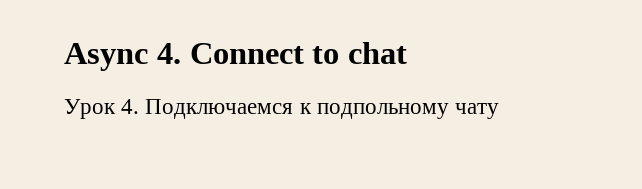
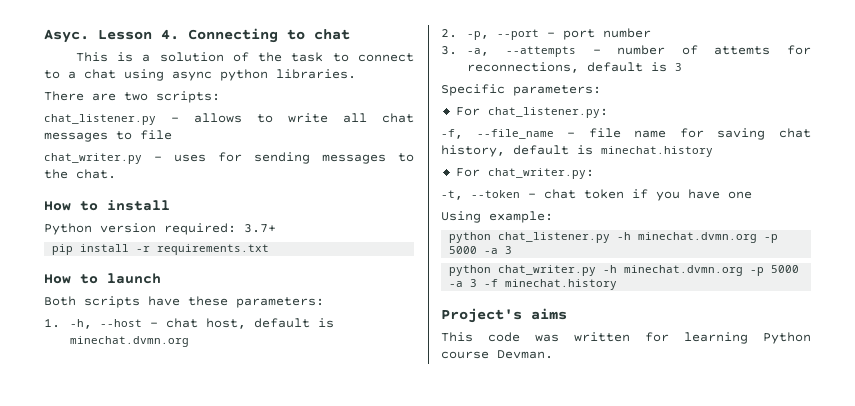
[64,42,408,71] [64,99,500,119] Async 4. Connect to chat // Урок 4. Подключаемся к подпольному чату -> [44,28,350,43] [75,52,414,62] [44,69,356,81] [44,91,220,103] [44,113,414,125] [44,130,172,142] [44,152,414,164] [44,169,116,179] [44,200,170,211] [44,223,276,235] [52,244,270,255] [44,273,161,284] [44,296,324,308] [44,318,335,329] [70,336,190,347] [441,28,652,40] [441,45,811,57] [467,62,683,73] [441,84,601,96] [455,107,608,118] [441,128,811,140] [441,145,713,157] [455,168,594,179] [441,189,752,201] [441,211,553,223] [449,232,779,243] [449,246,513,254] [449,265,800,276] [449,279,618,290] [441,308,567,323] [441,332,811,344] [441,350,553,359] Asyc. Lesson 4. Connecting to chat // This is a solution of the task to connect to a chat using async python libraries. // There are two scripts: // chat_listener.py - allows to write all chat messages to file // chat_writer.py - uses for sending messages to the chat. // How to install // Python version required: 3.7+ // pip install -r requirements.txt // How to launch // Both scripts have these parameters: // 1. -h, --host - chat host, default is minechat.dvmn.org // 2. -p, --port - port number // 3. -a, --attempts - number of attemts for reconnections, default is 3 // Specific parameters: // For chat_listener.py: // -f, --file_name - file name for saving chat history, default is minechat.history // For chat_writer.py: // -t, --token - chat token if you have one // Using example: // python chat_listener.py -h minechat.dvmn.org -p 5000 -a 3 // python chat_writer.py -h minechat.dvmn.org -p 5000 -a 3 -f minechat.history // Project's aims // This code was written for learning Python course Devman.

